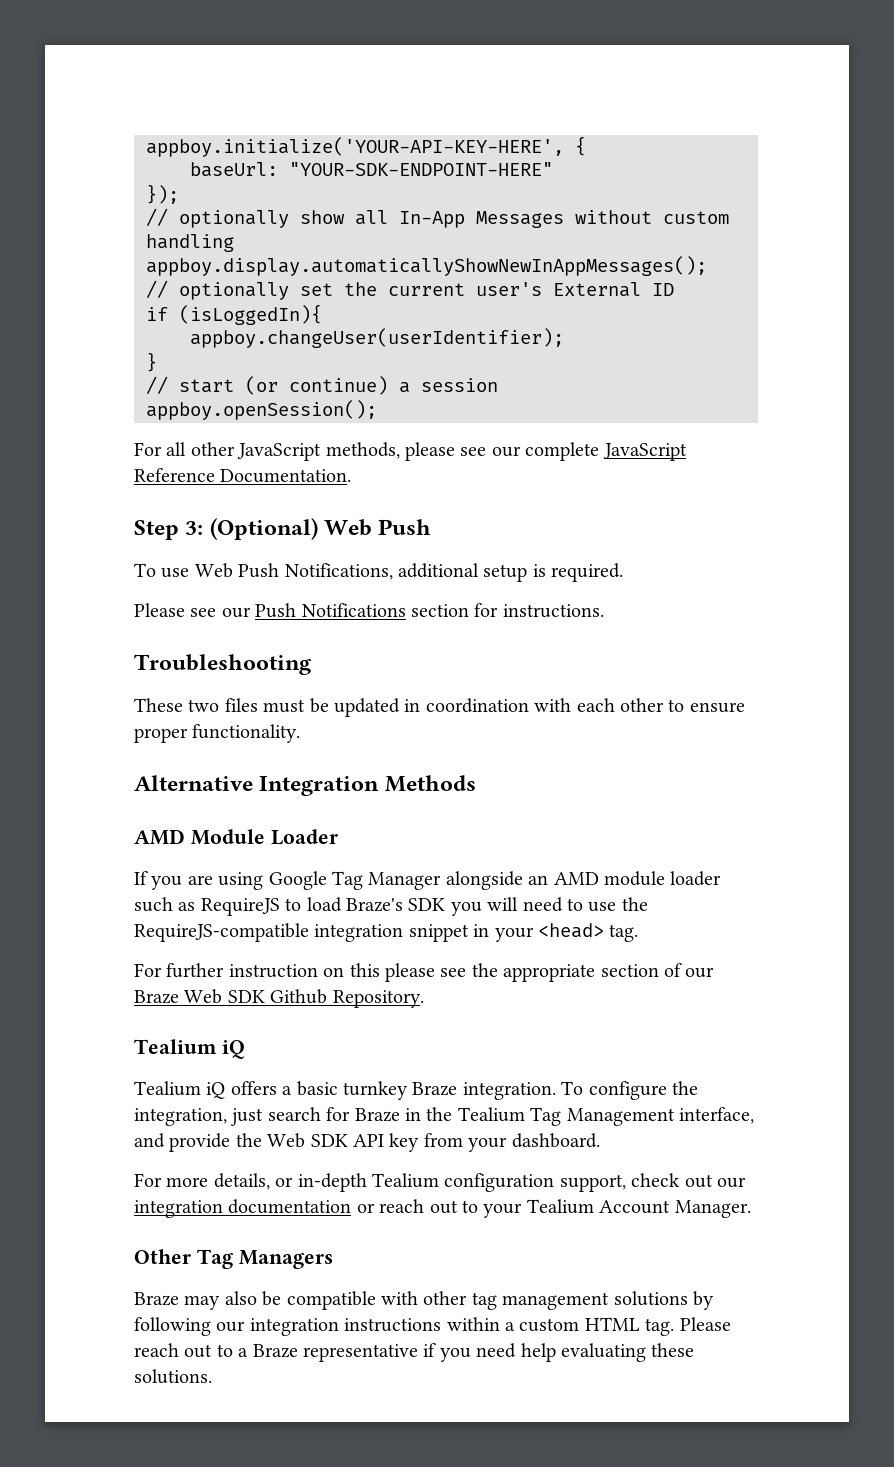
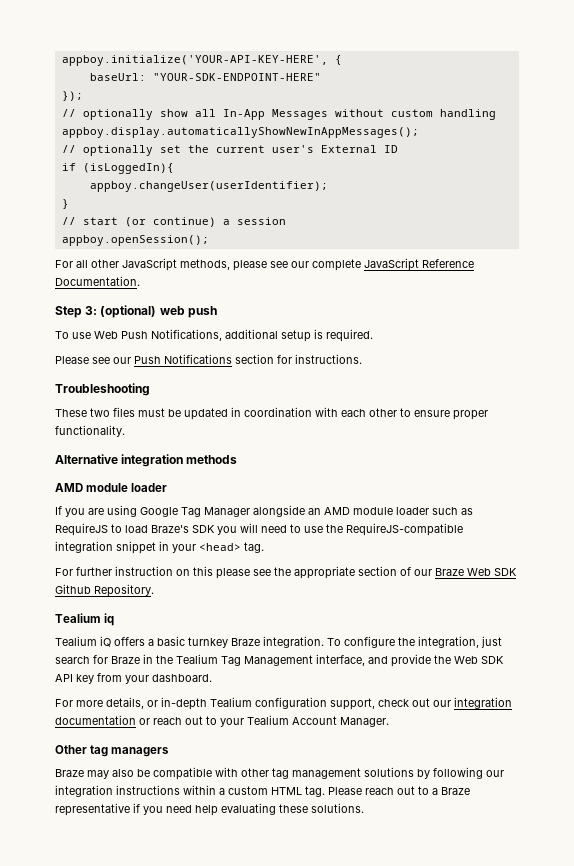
[209,518,432,540] (Optional) Web Push -> [100,305,217,318] (optional) web push
[259,775,476,796] [134,829,338,845] Integration Methods // AMD Module Loader -> [121,454,238,467] [55,483,168,492] integration methods // AMD module loader
[221,1040,245,1059] iQ -> [104,613,115,626] iq
[196,1249,333,1269] Tag Managers -> [90,745,170,757] tag managers

